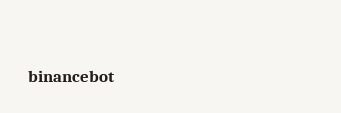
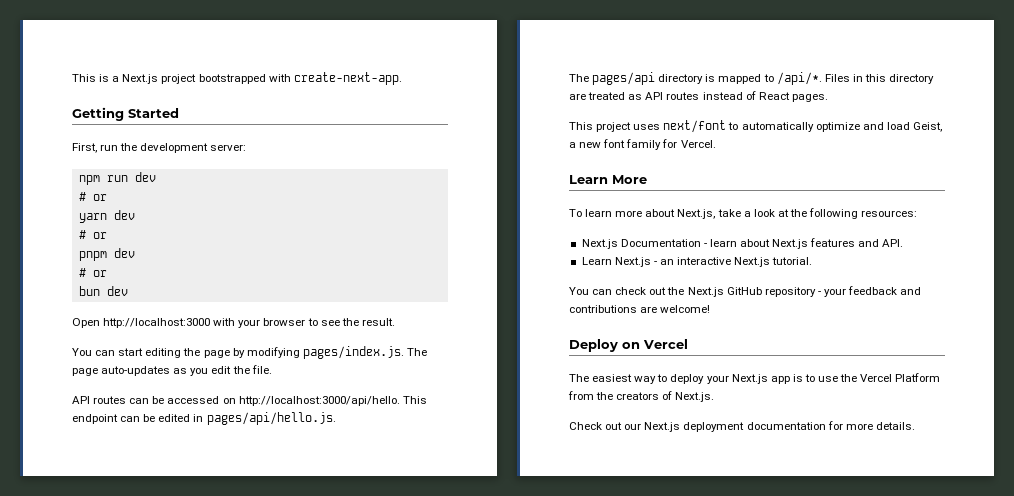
[28,70,115,82] binancebot -> [72,72,402,85] [72,107,179,121] [72,143,247,153] [78,172,156,185] [78,192,107,201] [78,210,135,223] [78,230,107,239] [78,248,135,261] [78,268,107,277] [78,286,128,296] [72,318,395,328] [72,346,427,359] [72,365,272,376] [72,396,427,406] [72,412,336,425] [569,72,935,85] [569,91,828,102] [569,120,942,133] [569,139,716,150] [569,175,647,184] [569,208,918,219] [581,238,904,249] [581,257,813,267] [569,286,922,297] [569,305,711,313] [569,339,688,352] [569,373,941,384] [568,391,715,402] [569,421,915,432] This is a Next.js project bootstrapped with create-next-app. // Getting Started // First, run the development server: // npm run dev // # or // yarn dev // # or // pnpm dev // # or // bun dev // Open http://localhost:3000 with your browser to see the result. // You can start editing the page by modifying pages/index.js. The page auto-updates as you edit the file. // API routes can be accessed on http://localhost:3000/api/hello. This endpoint can be edited in pages/api/hello.js. // The pages/api directory is mapped to /api/*. Files in this directory are treated as API routes instead of React pages. // This project uses next/font to automatically optimize and load Geist, a new font family for Vercel. // Learn More // To learn more about Next.js, take a look at the following resources: // Next.js Documentation - learn about Next.js features and API. // Learn Next.js - an interactive Next.js tutorial. // You can check out the Next.js GitHub repository - your feedback and contributions are welcome! // Deploy on Vercel // The easiest way to deploy your Next.js app is to use the Vercel Platform from the creators of Next.js. // Check out our Next.js deployment documentation for more details.

